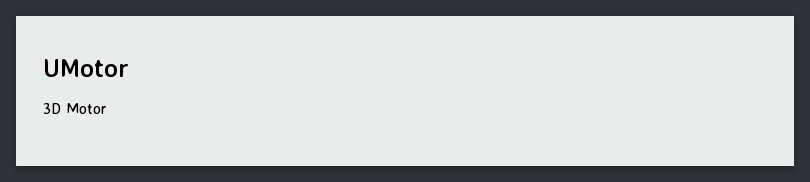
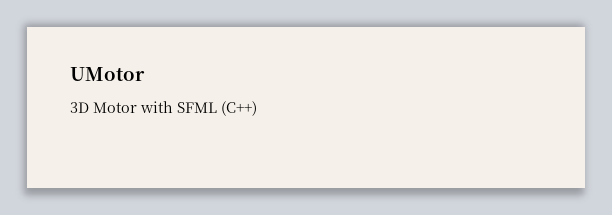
(107, 108) none -> [140,101,257,116] with SFML (C++)

